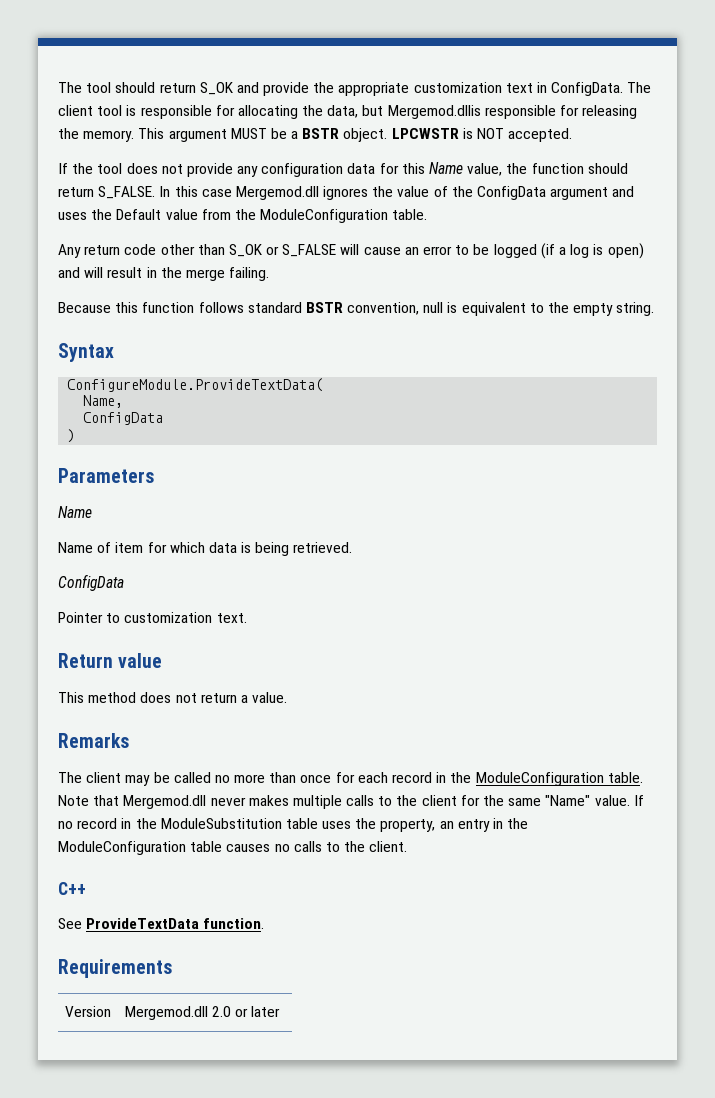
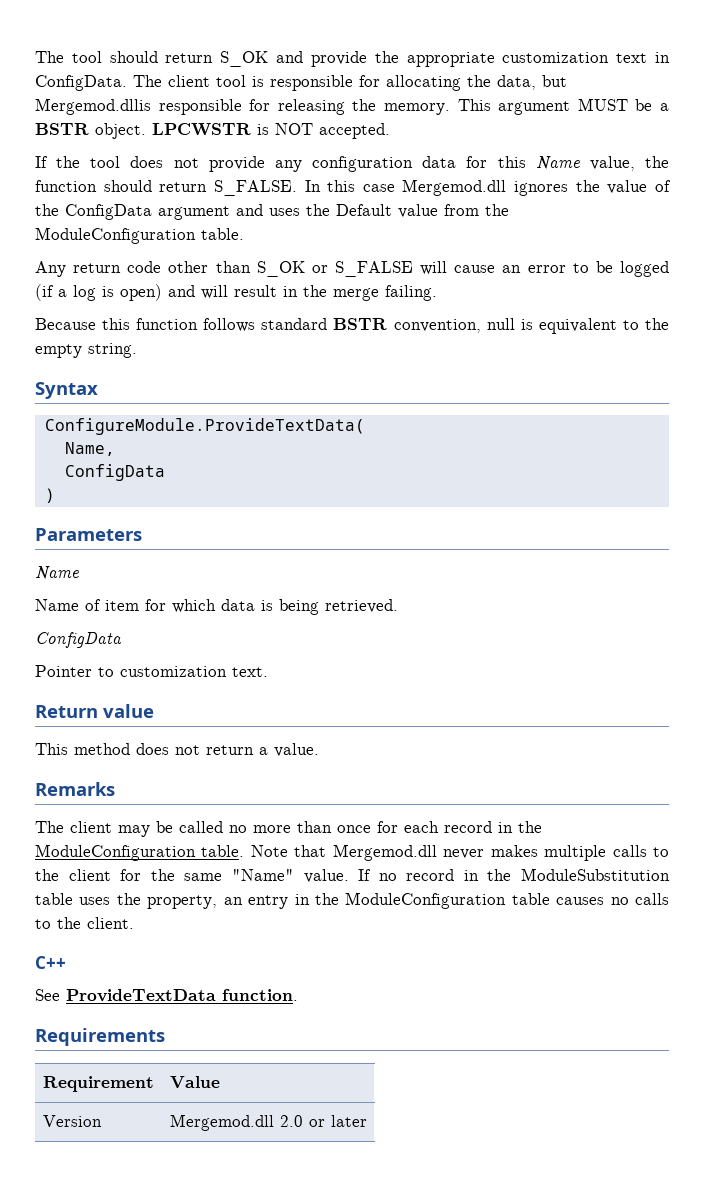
(172, 968) none -> [42,1076,154,1092] [169,1076,220,1088] // Requirement | Value

